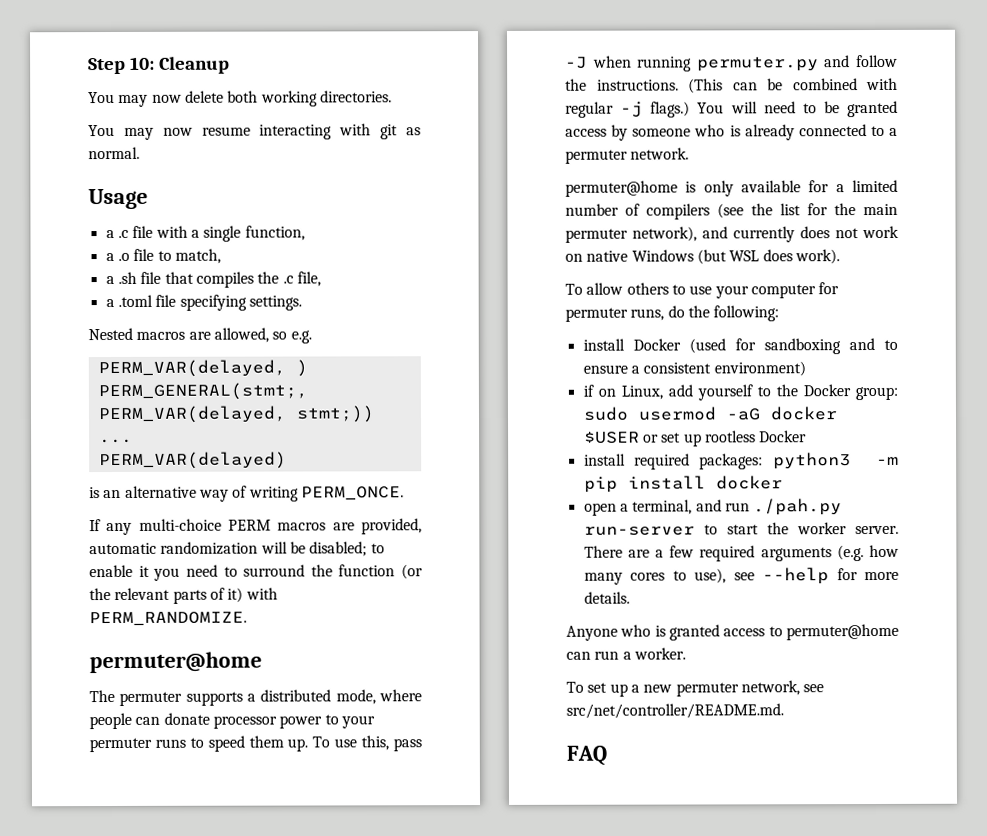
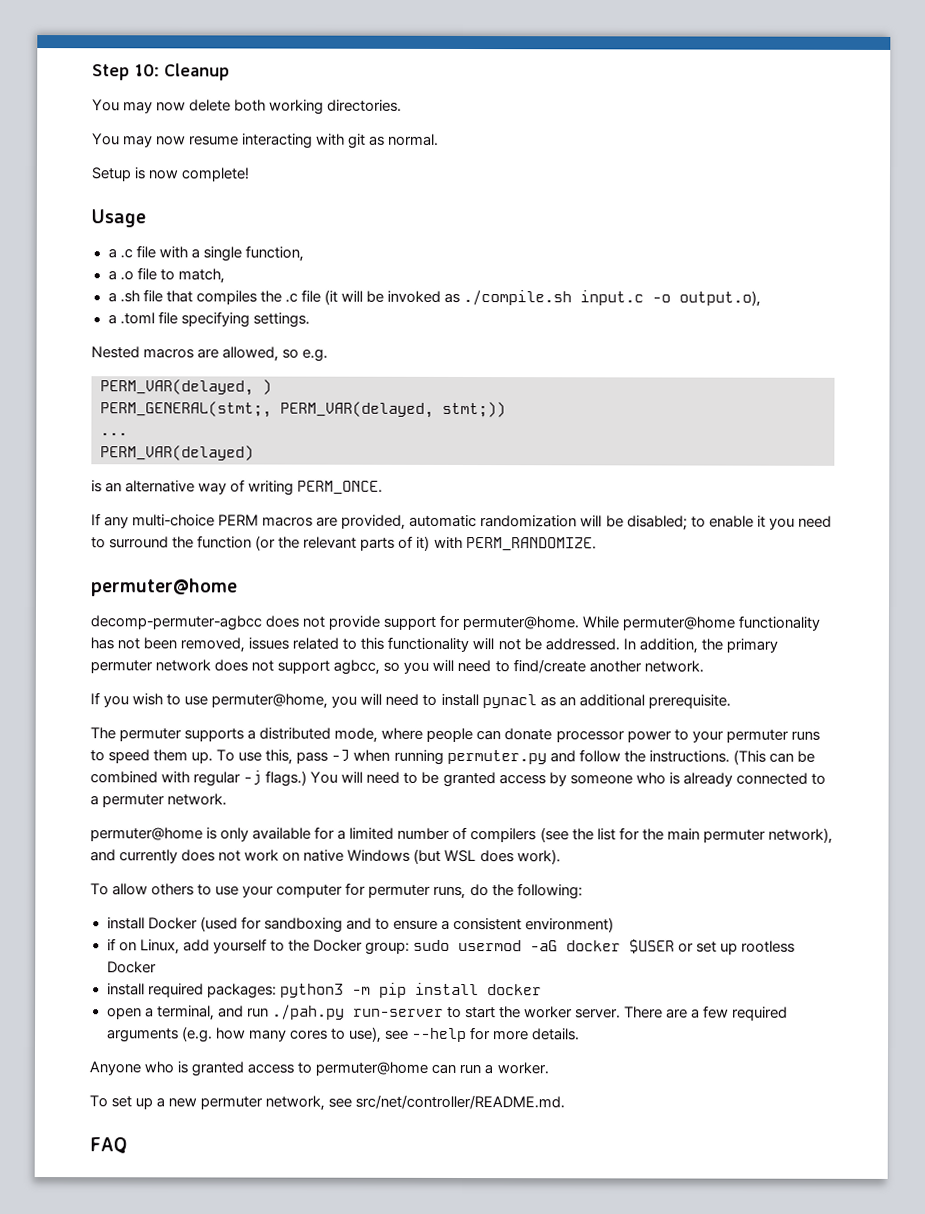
(140, 153) none -> [91,167,250,182] // Setup is now complete!
[296,271,321,287] file, -> [300,289,762,307] file (it will be invoked as ./compile.sh input.c -o output.o),
(262, 662) none -> [90,614,821,631] [90,636,778,654] [90,659,704,675] [90,692,731,709] // decomp-permuter-agbcc does not provide support for permuter@home. While permuter@home functionality has not been removed, issues related to this functionality will not be addressed. In addition, the primary permuter network does not support agbcc, so you will need to find/create another network. // If you wish to use permuter@home, you will need to install pynacl as an additional prerequisite.

